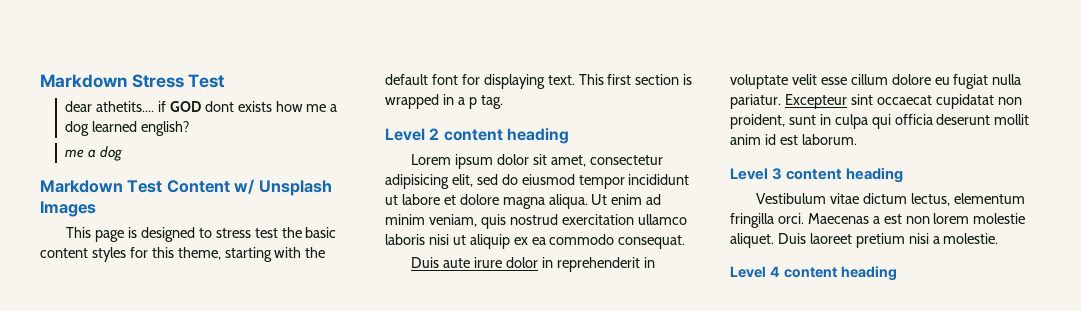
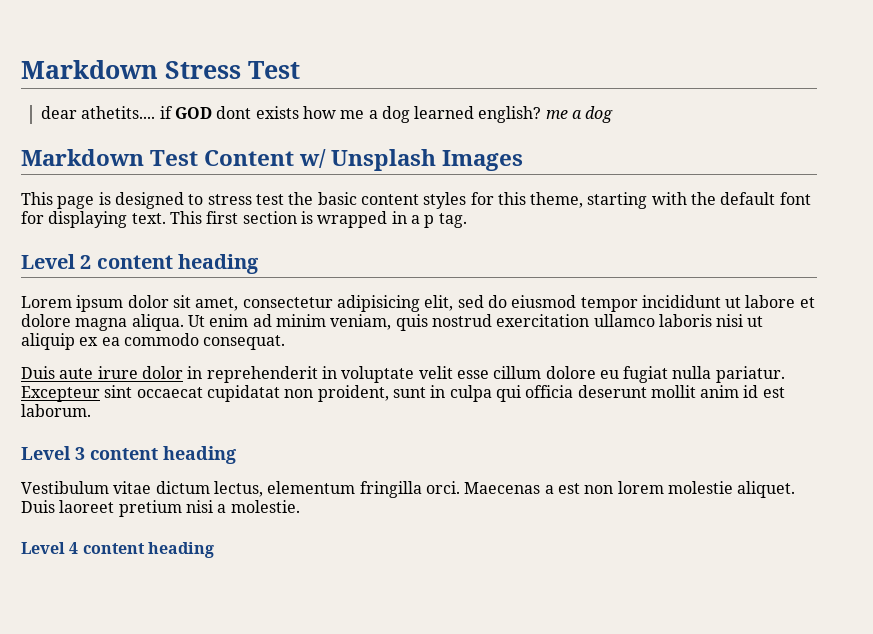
(189, 128) // -> (542, 114) none

